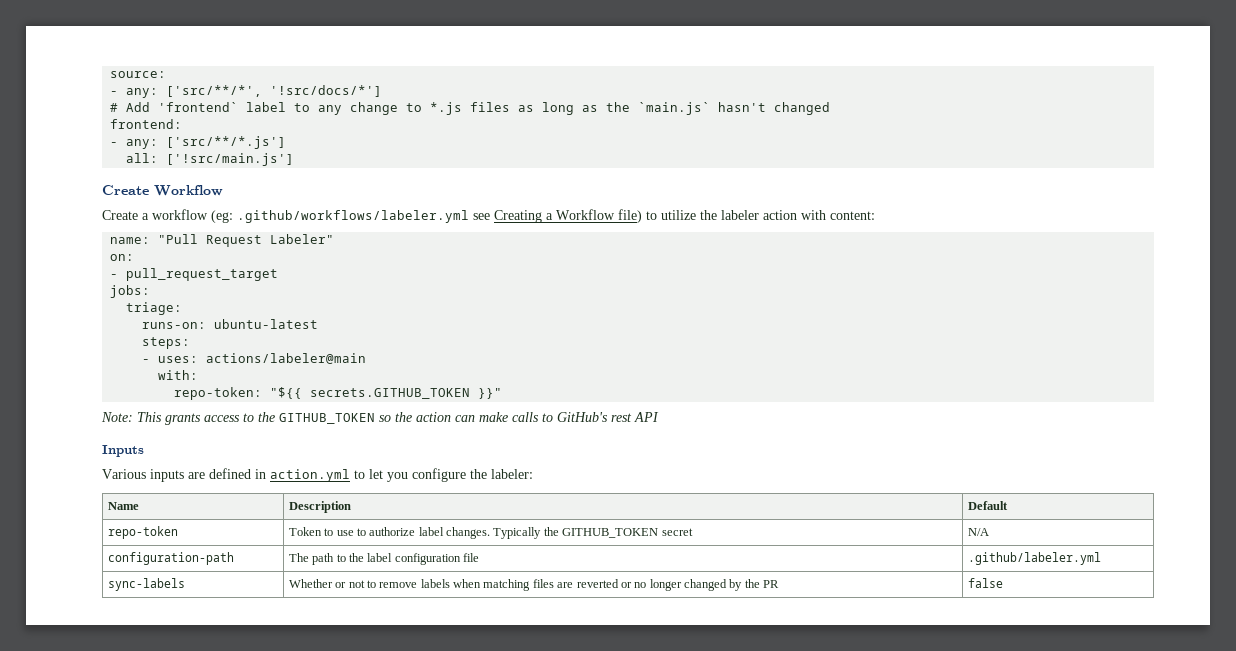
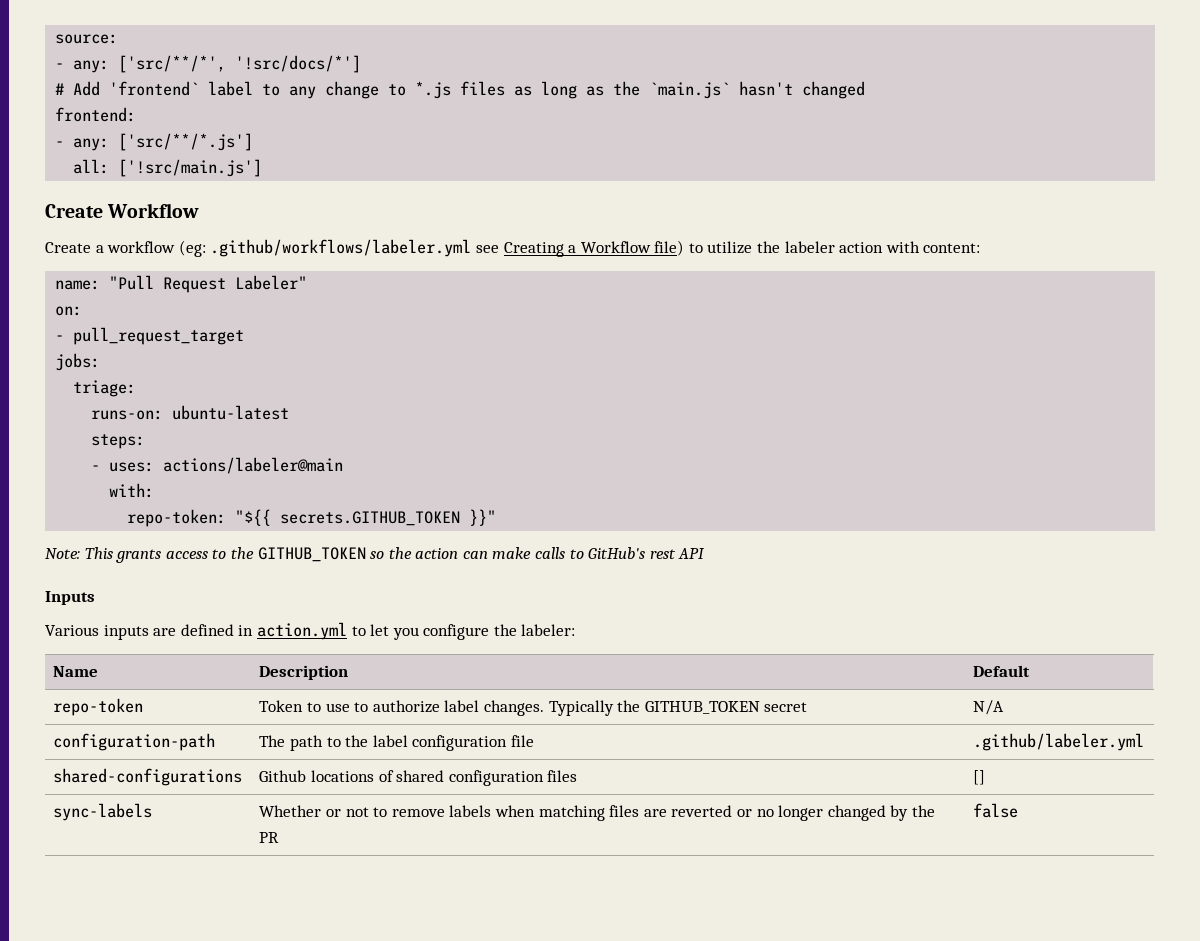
(1101, 558) none -> [53,768,243,786] [259,770,578,786] [973,770,986,785] // shared-configurations | Github locations of shared configuration files | []

